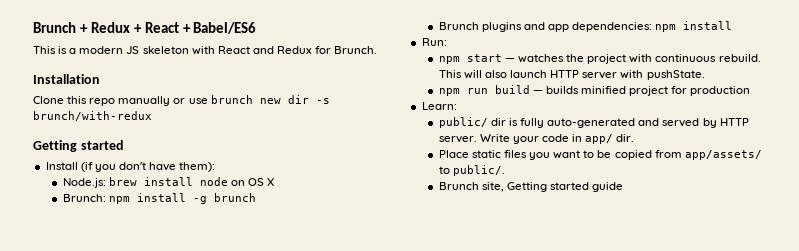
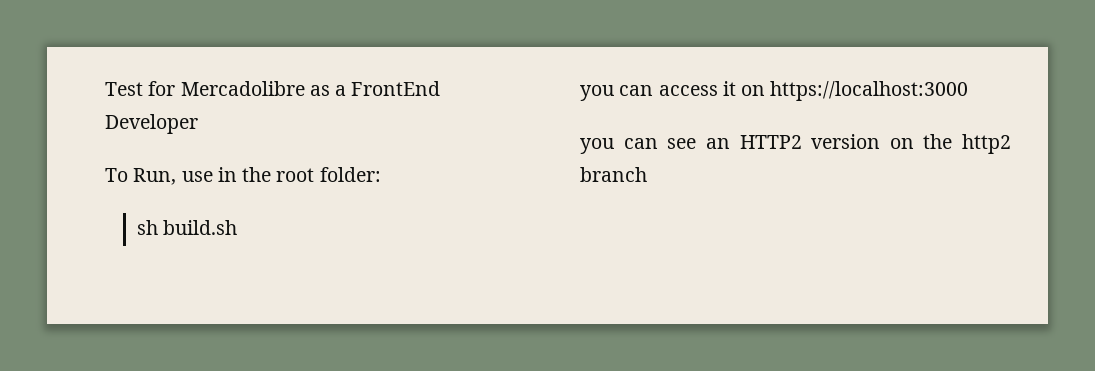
[33,22,257,34] [33,46,378,55] [33,74,100,84] [33,95,330,106] [33,111,152,121] [33,140,124,152] [45,162,216,172] [62,177,275,188] [62,193,256,204] [438,21,733,32] [421,38,447,46] [438,54,761,64] [438,70,705,80] [438,85,751,96] [421,102,457,110] [438,117,749,128] [438,134,635,144] [438,150,762,160] [438,165,505,176] [438,182,624,192] Brunch + Redux + React + Babel/ES6 // This is a modern JS skeleton with React and Redux for Brunch. // Installation // Clone this repo manually or use brunch new dir -s brunch/with-redux // Getting started // Install (if you don't have them): // Node.js: brew install node on OS X // Brunch: npm install -g brunch // Brunch plugins and app dependencies: npm install // Run: // npm start — watches the project with continuous rebuild. This will also launch HTTP server with pushState. // npm run build — builds minified project for production // Learn: // public/ dir is fully auto-generated and served by HTTP server. Write your code in app/ dir. // Place static files you want to be copied from app/assets/ to public/. // Brunch site, Getting started guide -> [105,81,441,96] [105,114,198,134] [105,167,381,185] [136,220,238,235] [580,81,969,101] [580,134,1011,154] [580,167,647,182] Test for Mercadolibre as a FrontEnd Developer // To Run, use in the root folder: // sh build.sh // you can access it on https://localhost:3000 // you can see an HTTP2 version on the http2 branch

